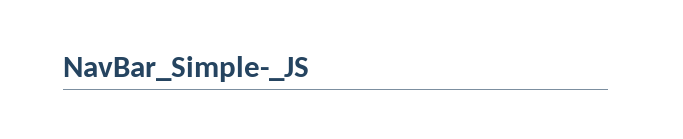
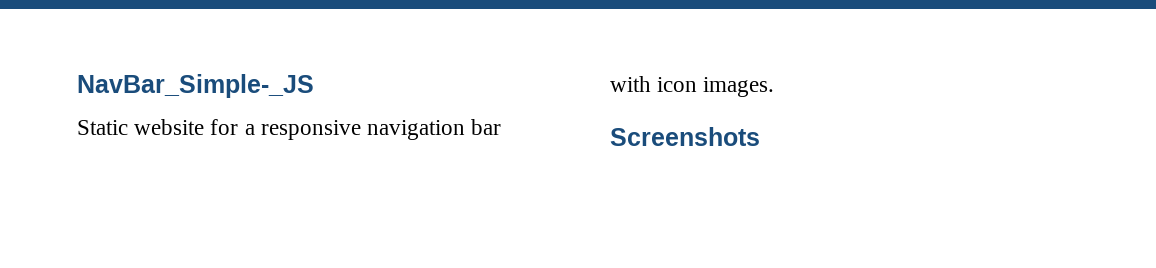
(309, 69) none -> [77,119,502,140] [610,76,775,97] [610,127,760,146] // Static website for a responsive navigation bar with icon images. // Screenshots

